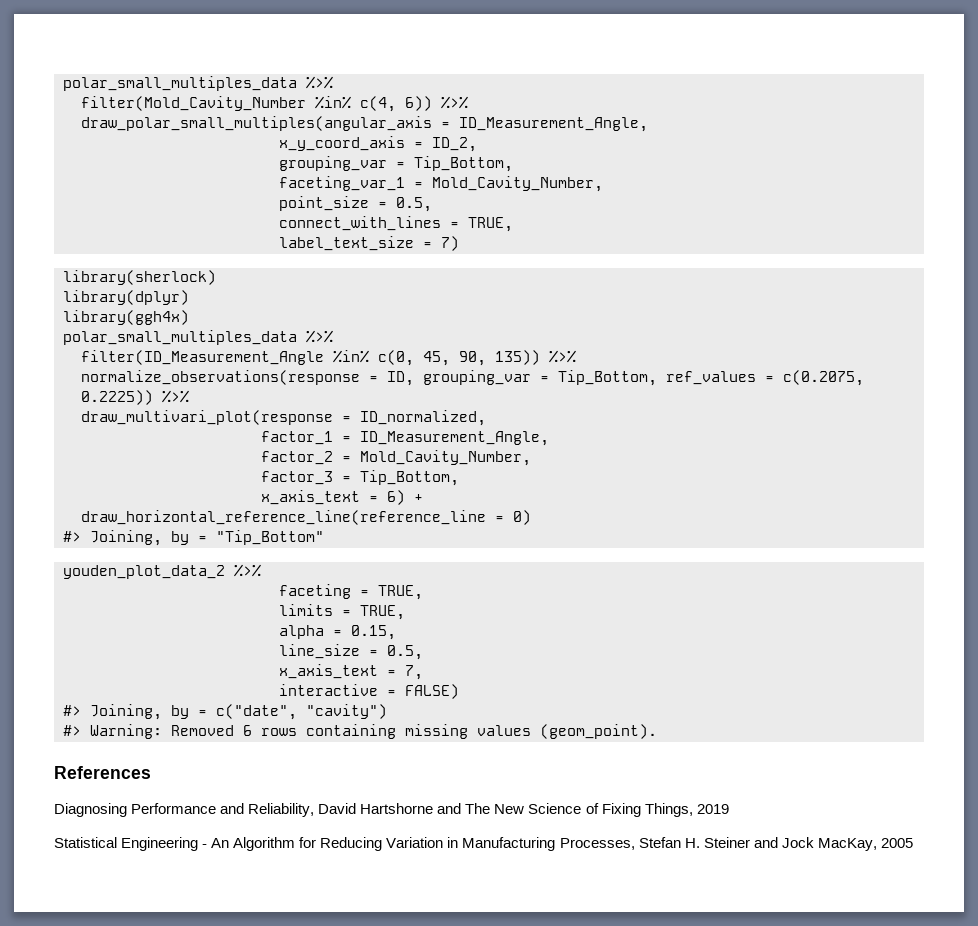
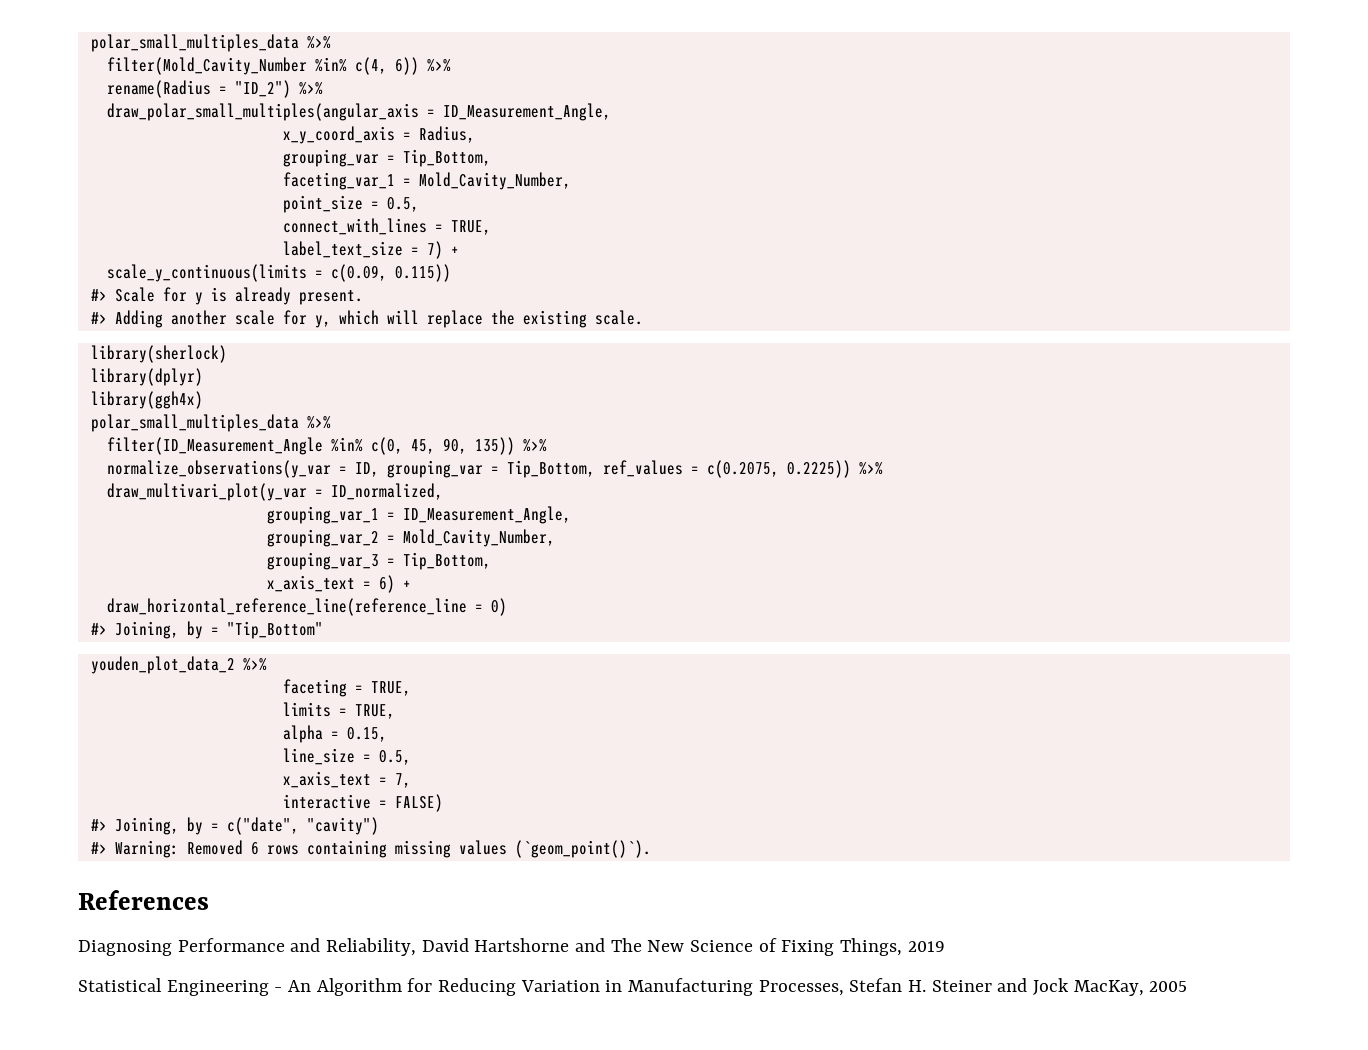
(468, 102) none -> [106,80,323,98] // rename(Radius = "ID_2") %>%
[432,137,477,152] ID_2, -> [418,126,475,143] Radius,
(459, 243) none -> [450,246,459,255] [106,264,451,282] [90,287,363,305] [90,310,643,328] + // scale_y_continuous(limits = c(0.09, 0.115)) // #> Scale for y is already present. // #> Adding another scale for y, which will replace the existing scale.
[81,370,360,385] normalize_observations(response -> [106,460,331,478] normalize_observations(y_var
[81,410,333,425] draw_multivari_plot(response -> [106,483,307,501] draw_multivari_plot(y_var
[261,431,549,446] [261,450,531,466] [261,471,333,485] factor_1 = ID_Measurement_Angle, // factor_2 = Mold_Cavity_Number, // factor_3 -> [266,506,571,524] [266,529,555,547] [266,552,379,570] grouping_var_1 = ID_Measurement_Angle, // grouping_var_2 = Mold_Cavity_Number, // grouping_var_3
[540,724,657,739] (geom_point). -> [514,840,651,858] (`geom_point()`).

